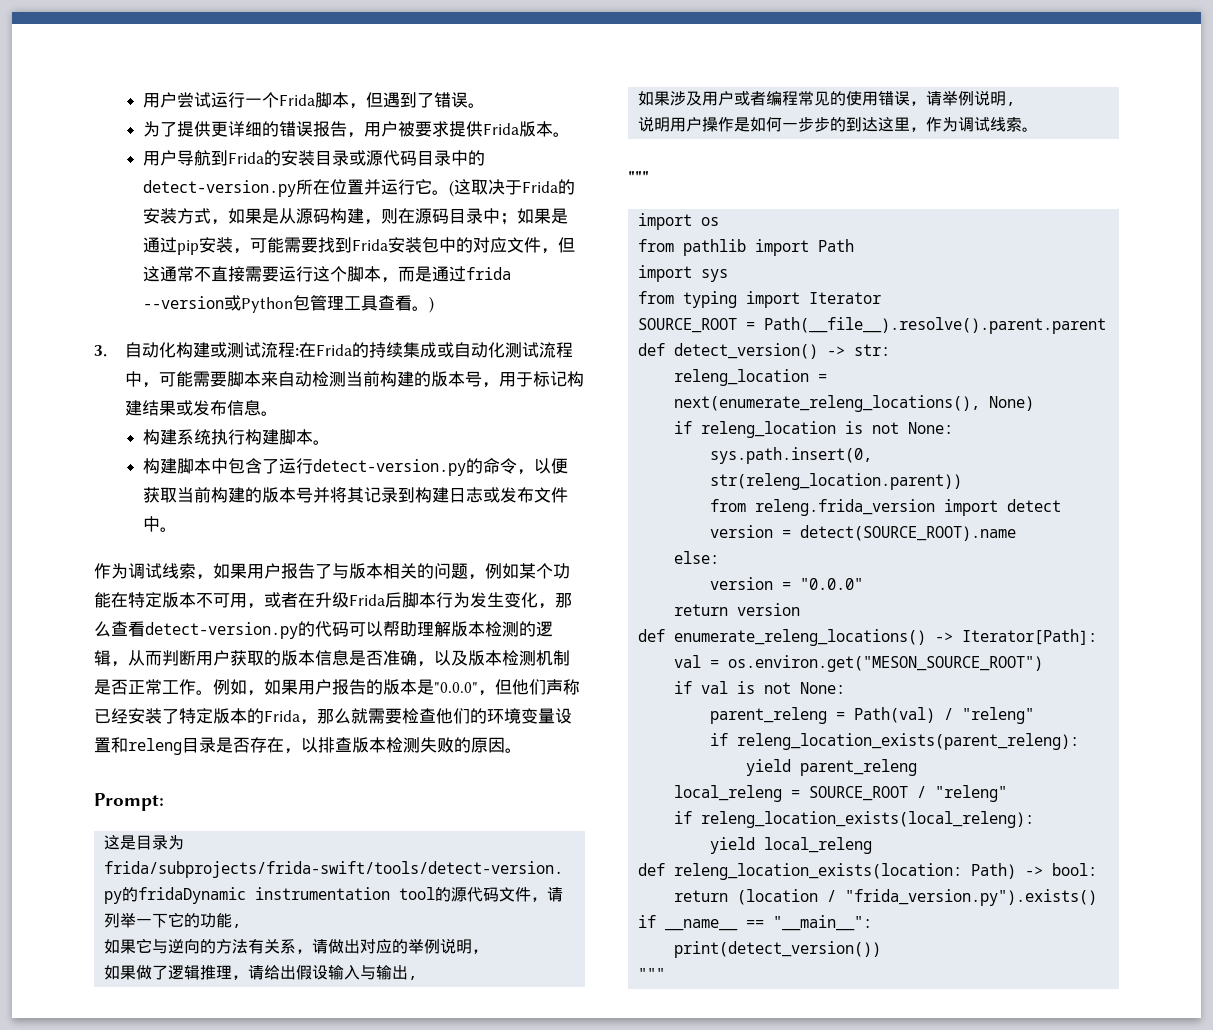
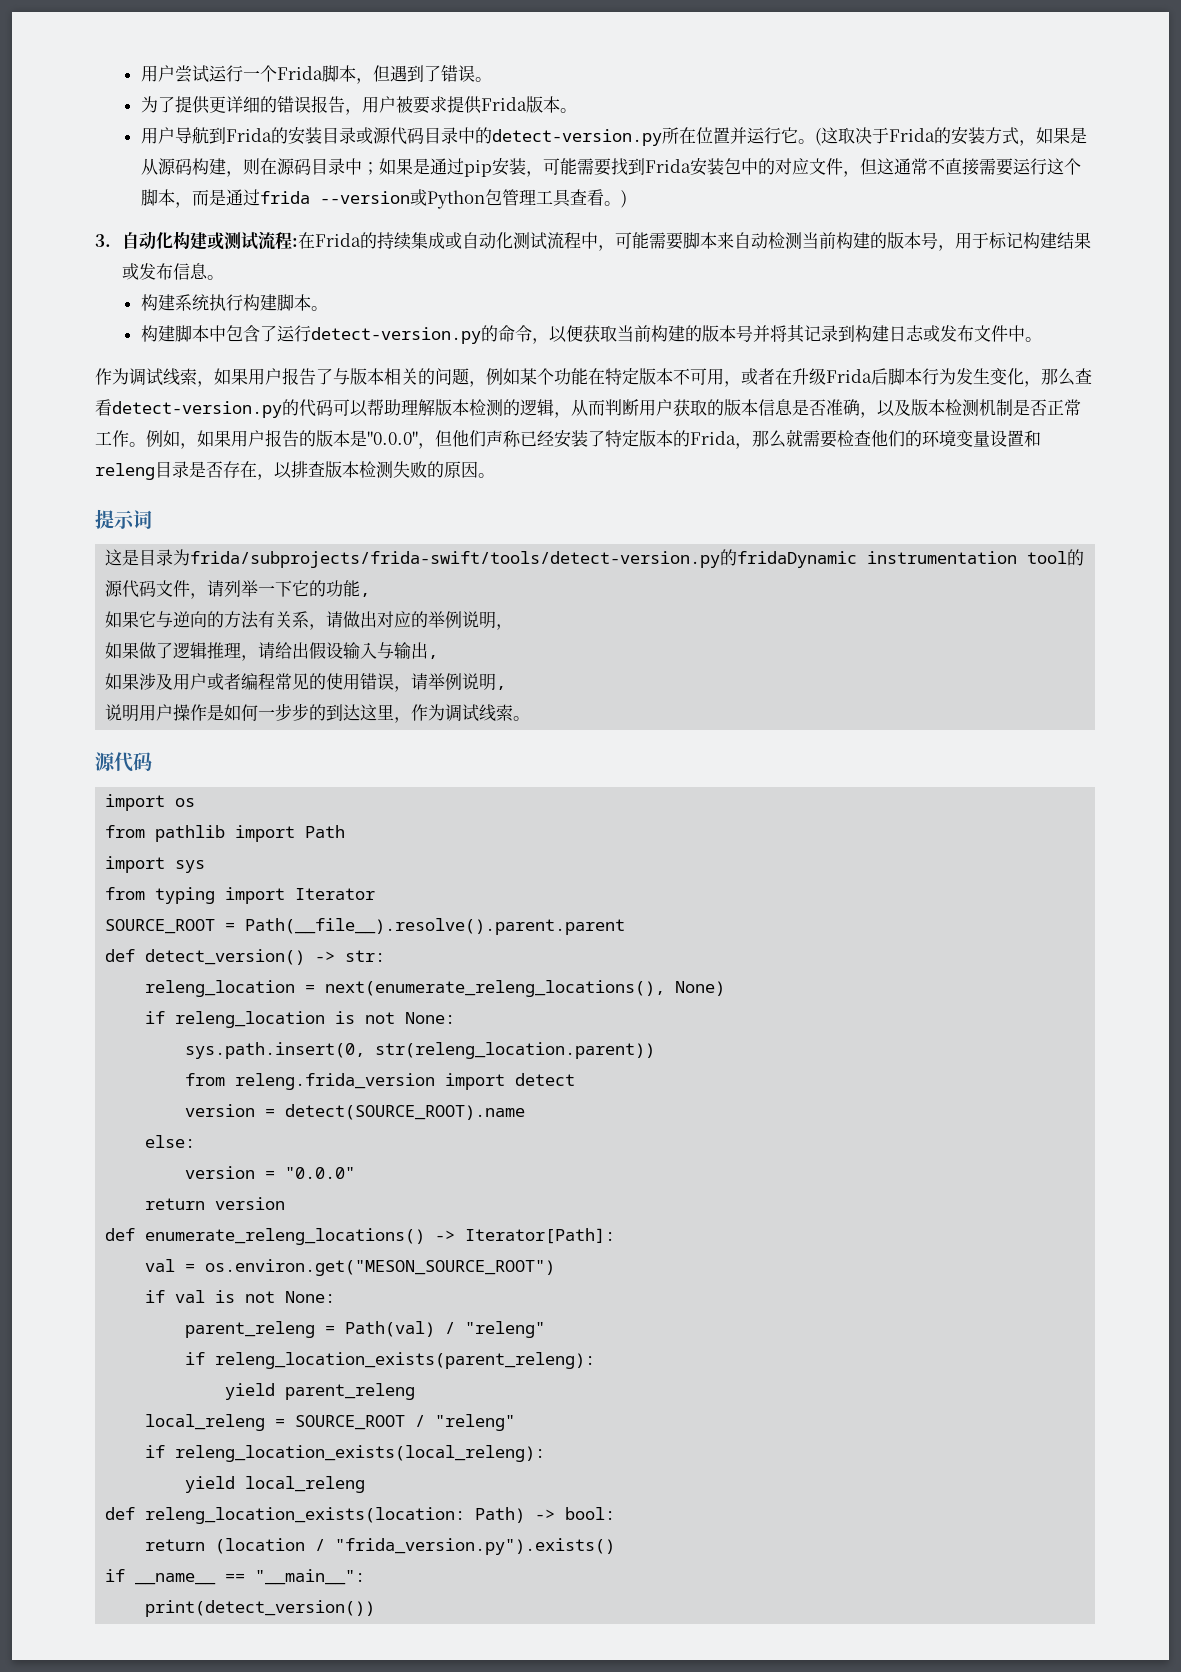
[94,793,164,811] Prompt: -> [95,509,152,529] 提示词
[628,171,649,184] """ -> [95,752,152,772] 源代码
[638,968,666,980] // """ -> (376, 1608) none

